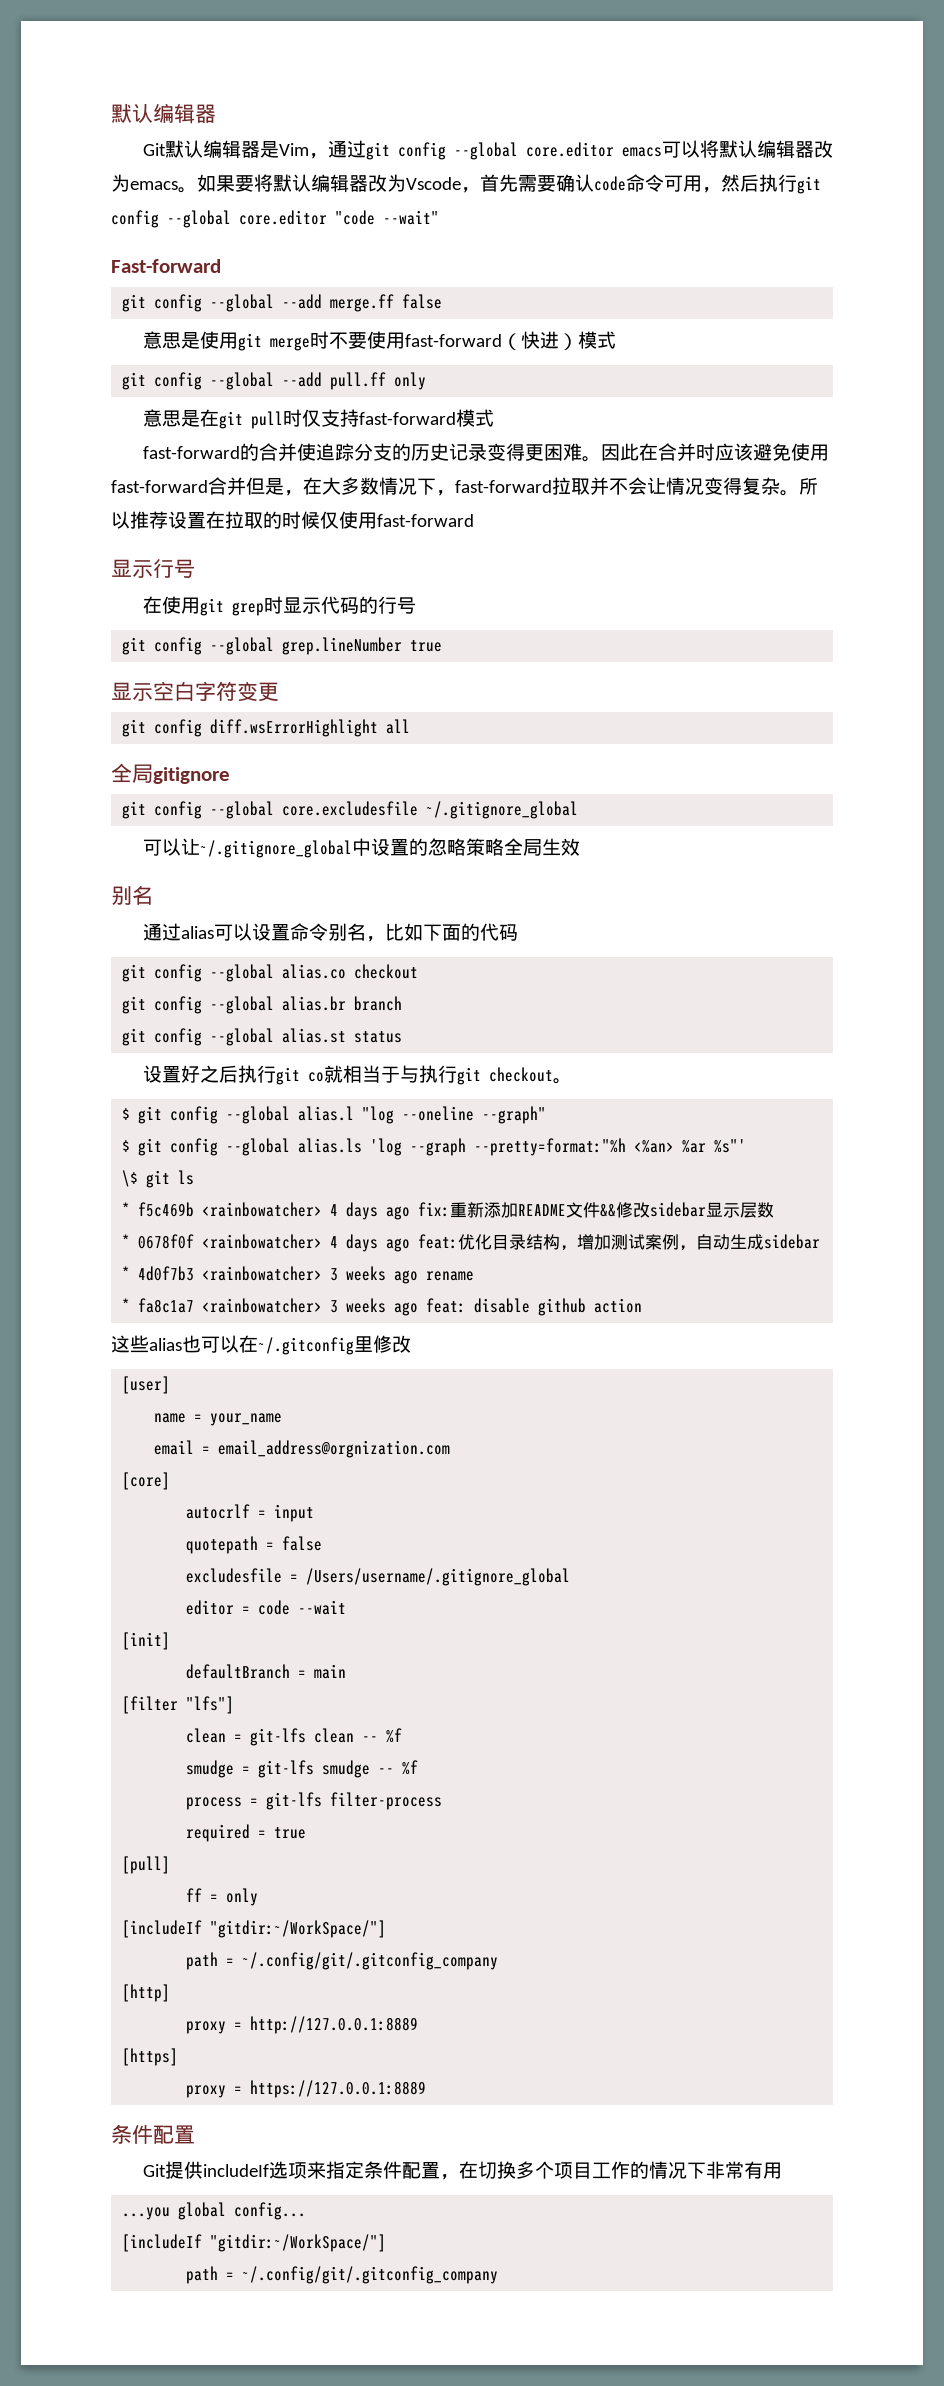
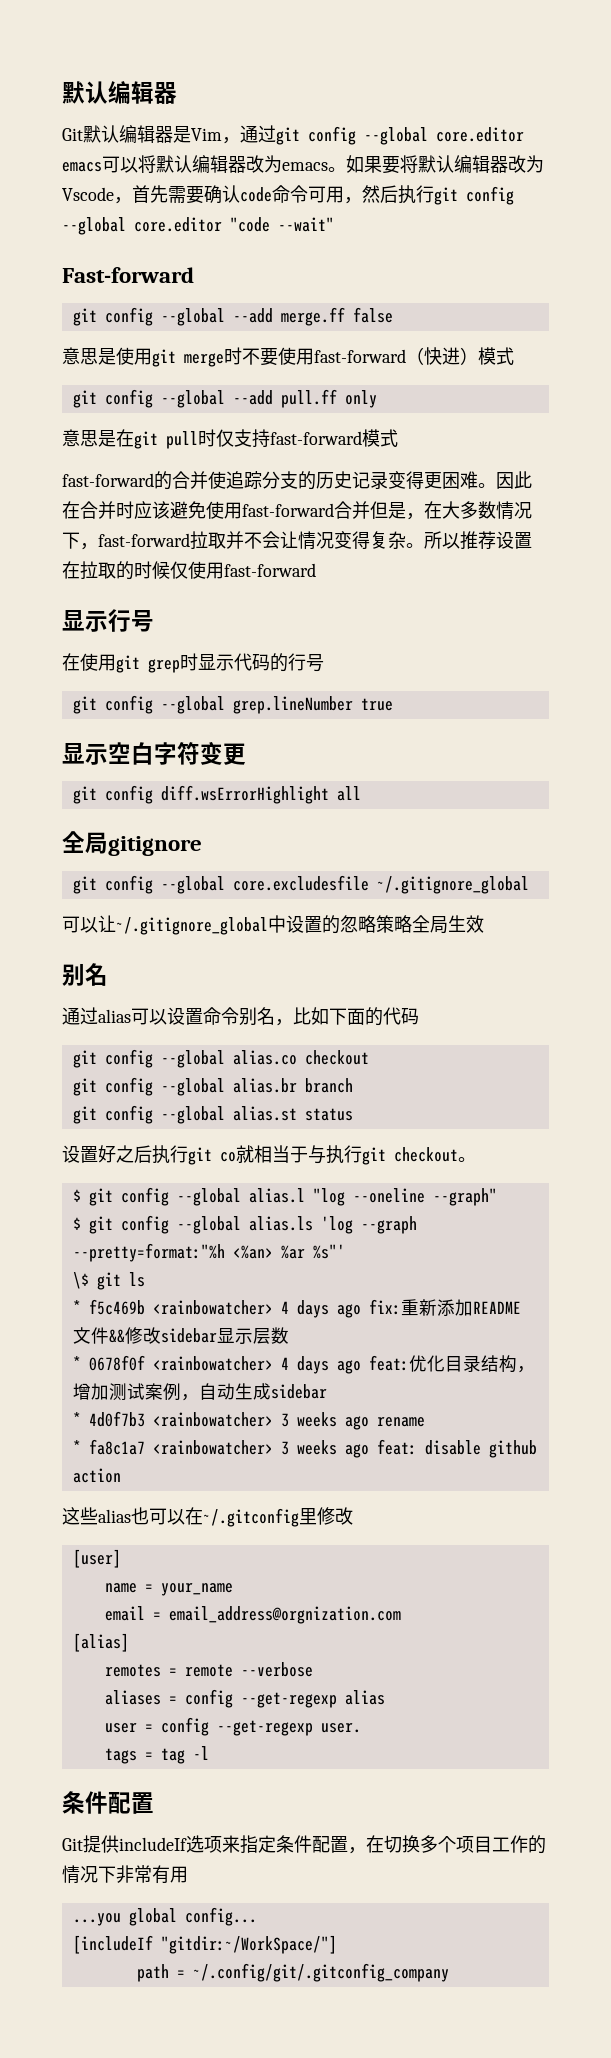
[122,1472,171,1490] [186,1504,315,1522] [186,1536,323,1554] [186,1568,571,1586] [186,1600,347,1615] [122,1632,171,1650] [186,1664,347,1679] [122,1696,235,1714] [186,1728,403,1746] [186,1760,419,1778] [186,1792,443,1810] [186,1824,307,1842] [122,1856,171,1874] [186,1888,259,1906] [122,1920,387,1938] [186,1952,499,1970] [122,1984,171,2002] [186,2016,419,2034] [122,2048,179,2066] [186,2080,427,2098] [core] // autocrlf = input // quotepath = false // excludesfile = /Users/username/.gitignore_global // editor = code --wait // [init] // defaultBranch = main // [filter "lfs"] // clean = git-lfs clean -- %f // smudge = git-lfs smudge -- %f // process = git-lfs filter-process // required = true // [pull] // ff = only // [includeIf "gitdir:~/WorkSpace/"] // path = ~/.config/git/.gitconfig_company // [http] // proxy = http://127.0.0.1:8889 // [https] // proxy = https://127.0.0.1:8889 -> [72,1633,129,1652] [104,1662,313,1677] [104,1689,385,1708] [104,1717,361,1736] [104,1746,209,1764] [alias] // remotes = remote --verbose // aliases = config --get-regexp alias // user = config --get-regexp user. // tags = tag -l

